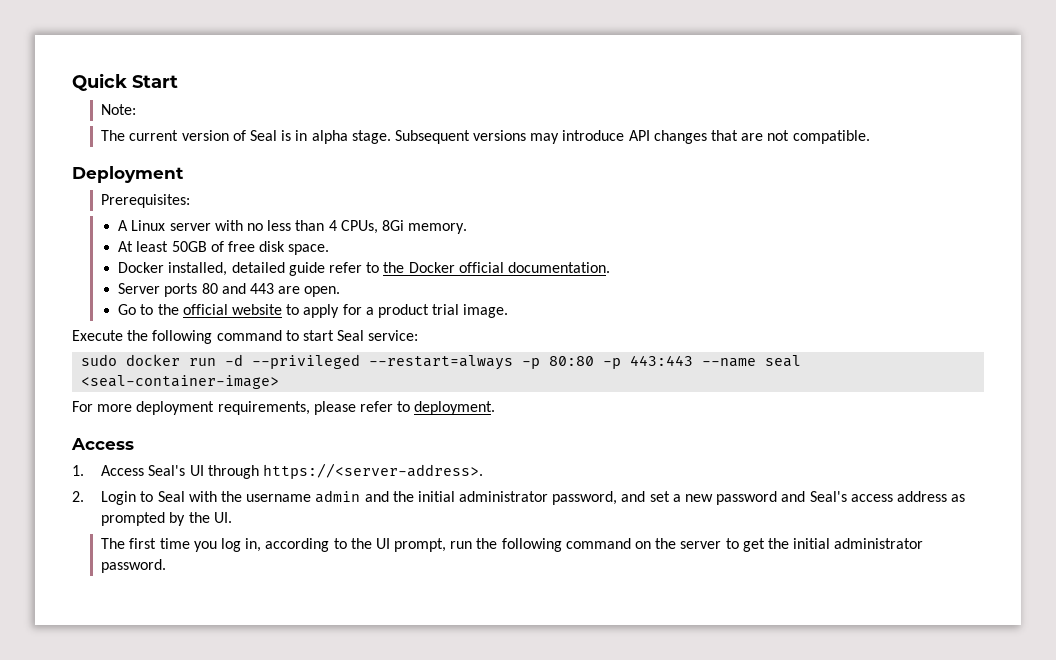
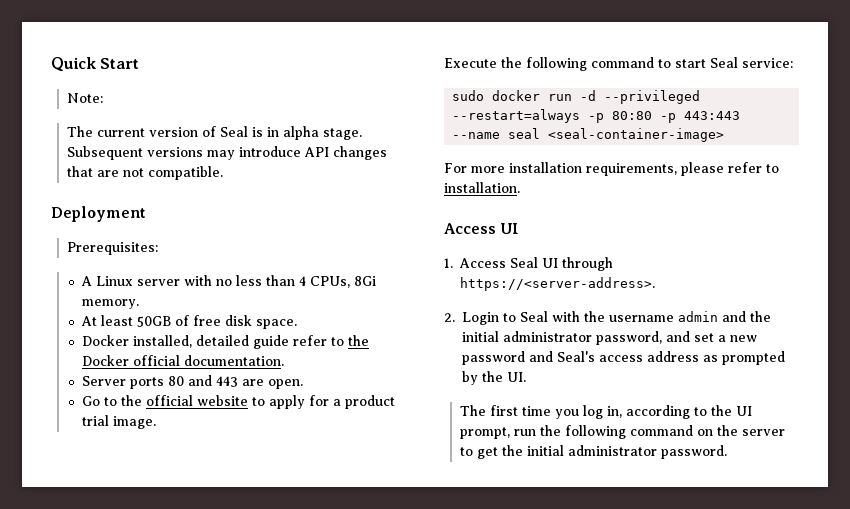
[136,401,215,415] deployment -> [509,162,582,173] installation
[414,401,496,415] [71,438,134,450] deployment. // Access -> [444,182,520,193] [444,223,520,234] installation. // Access UI
[148,465,186,476] Seal's -> [510,257,538,268] Seal

